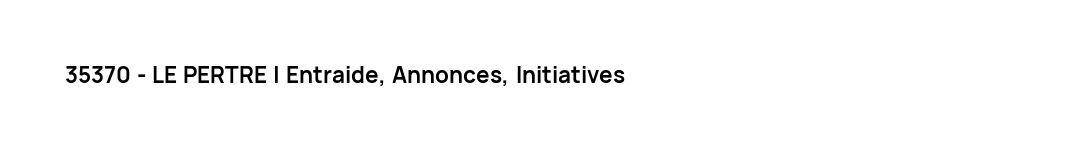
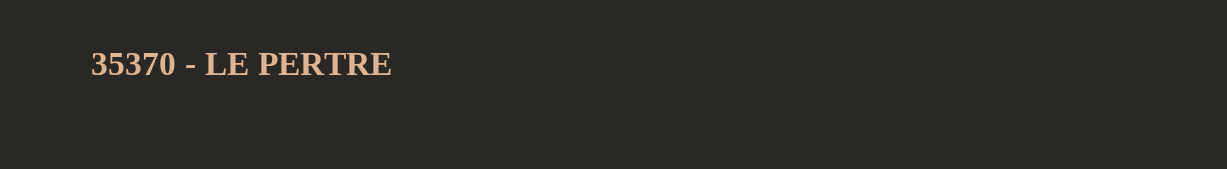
[273,66,625,87] | Entraide, Annonces, Initiatives -> (393, 64) none

